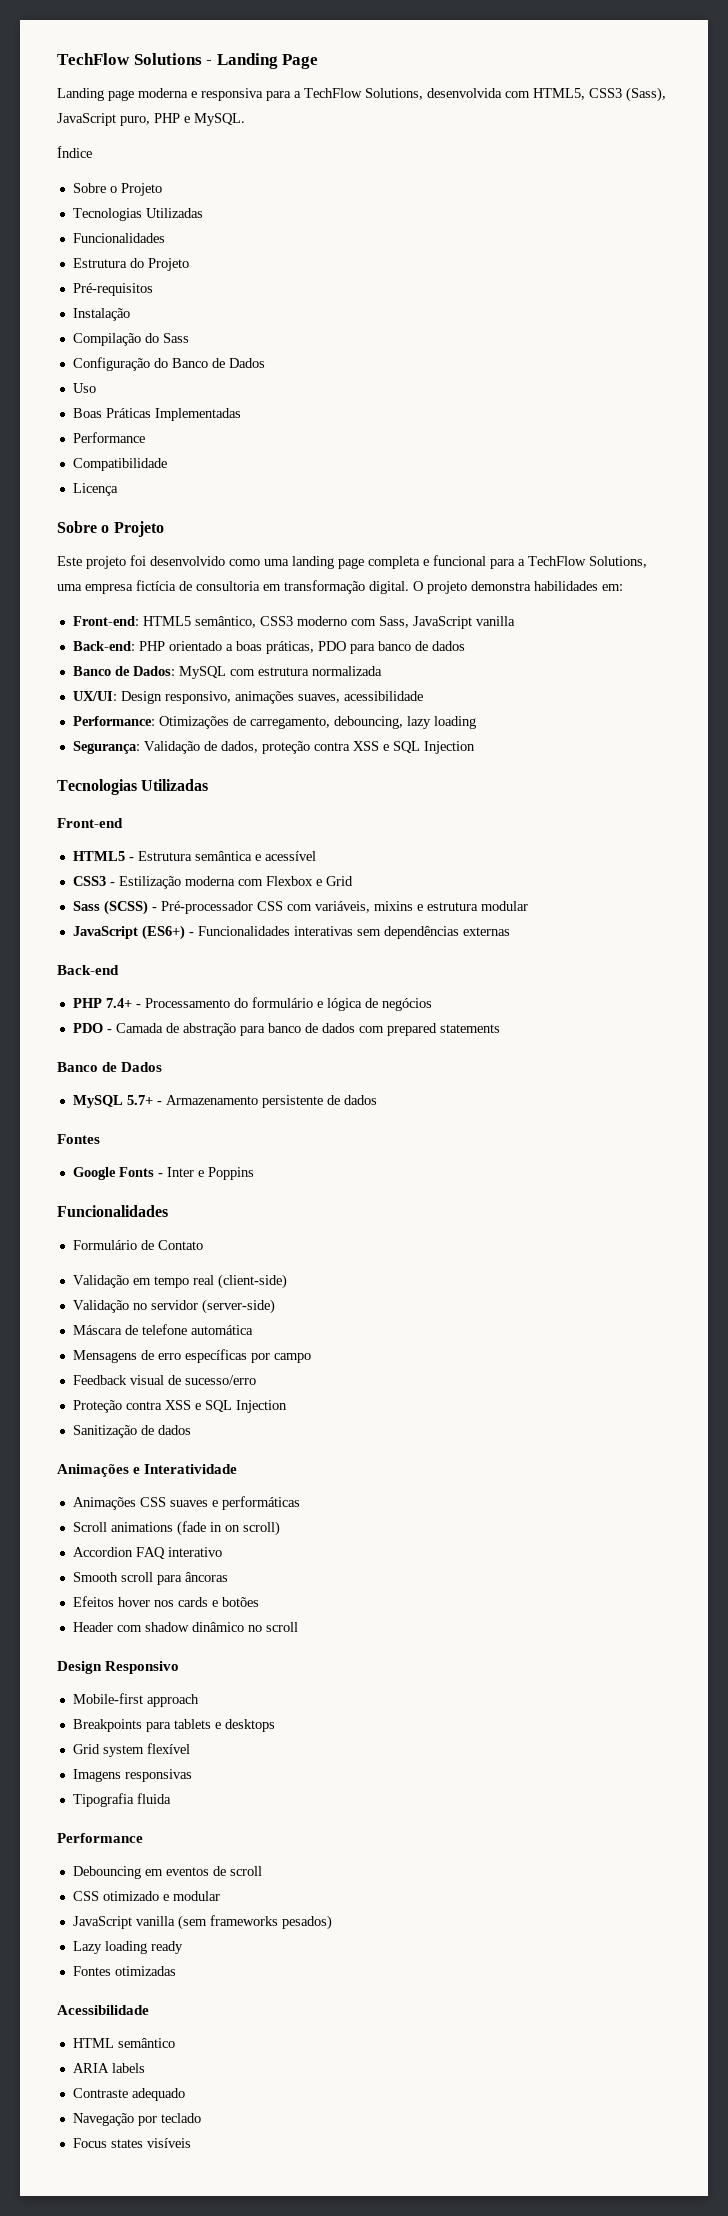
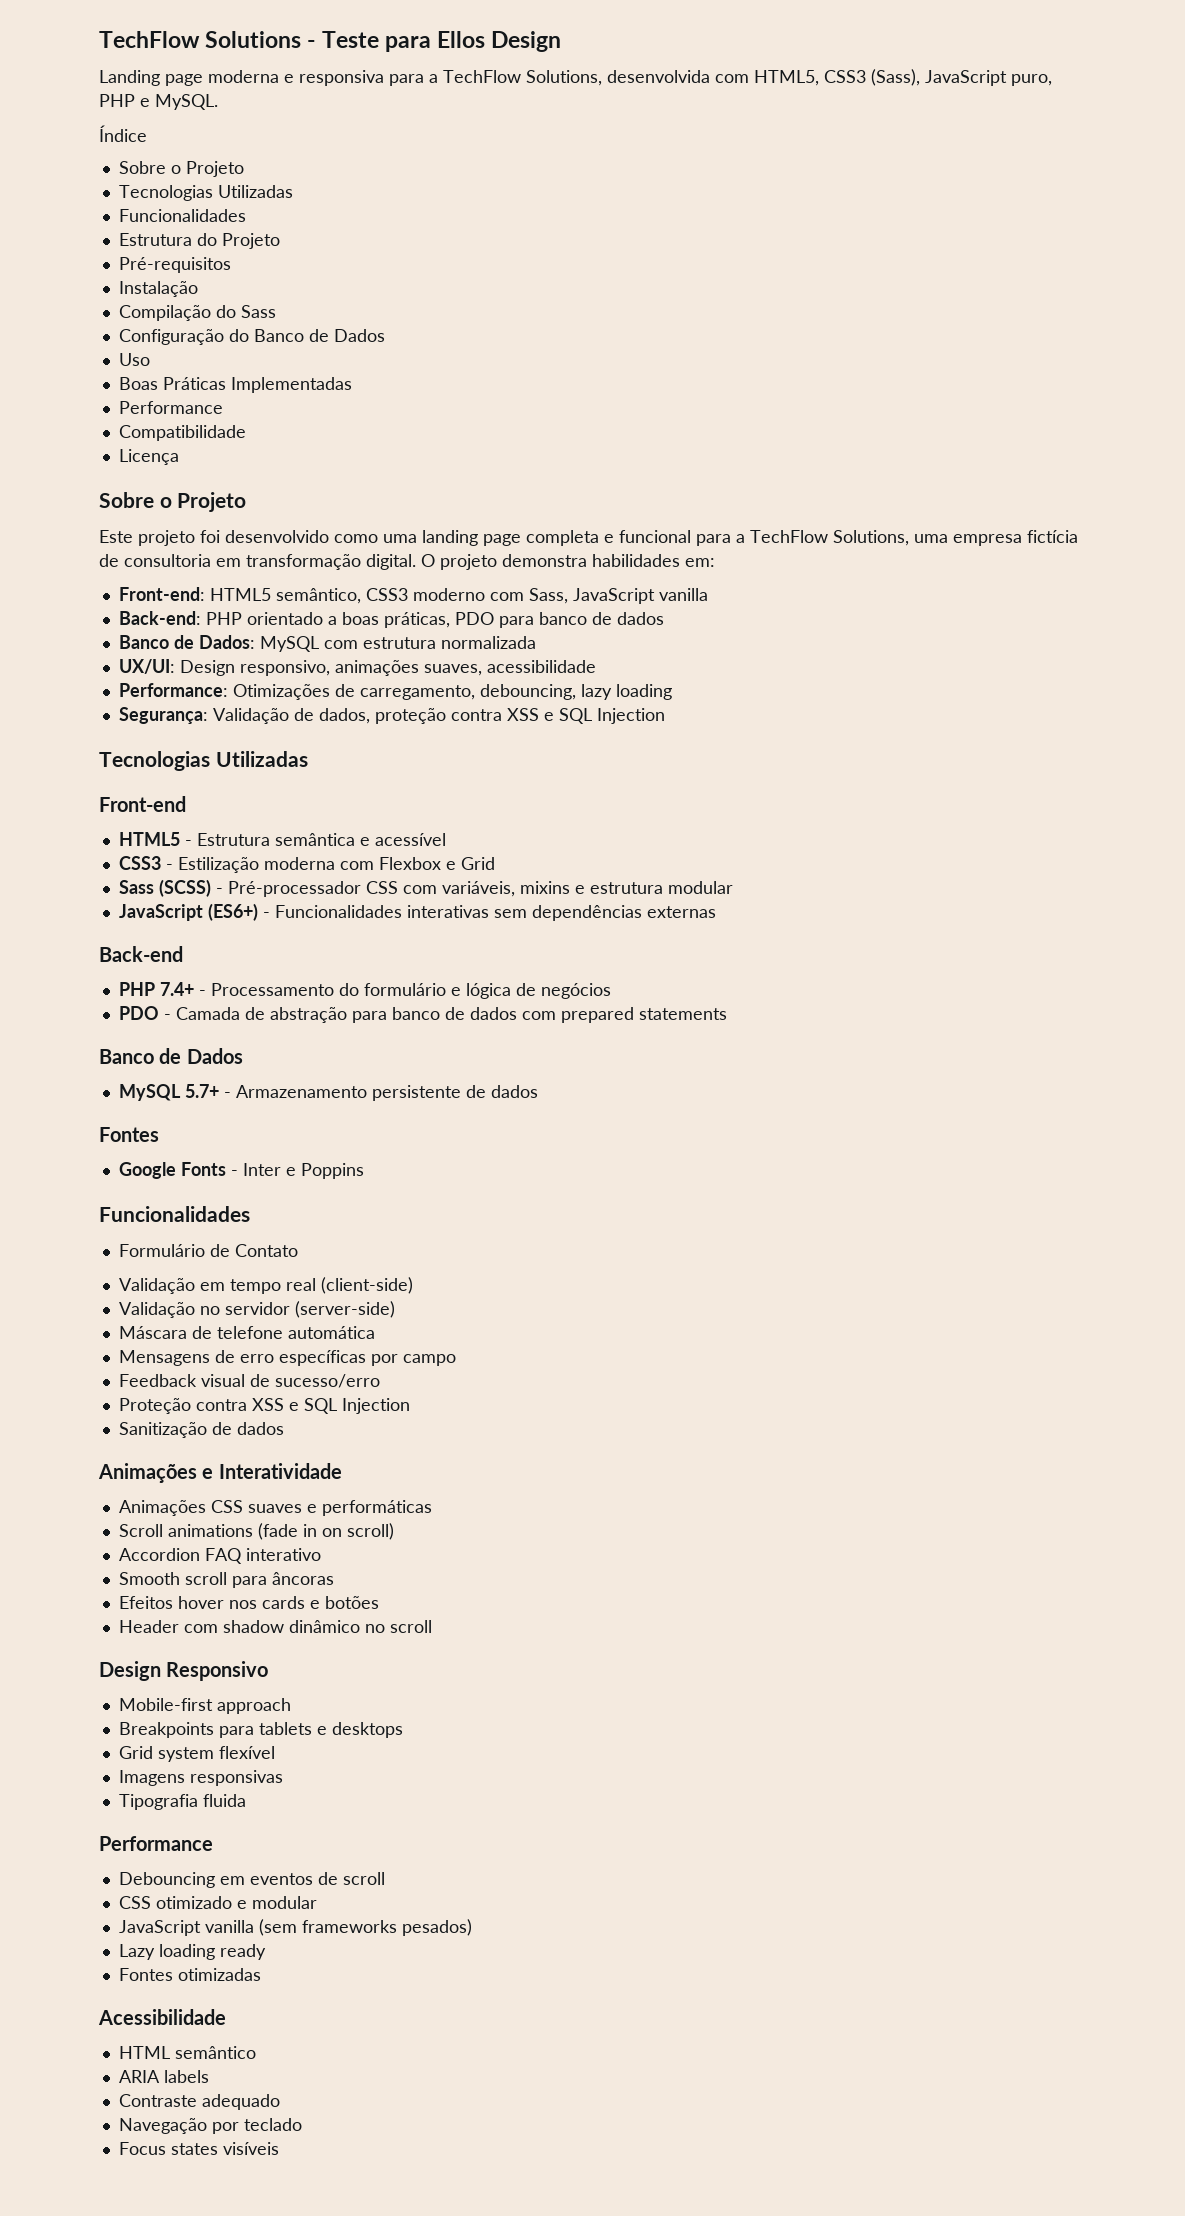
[216,53,319,69] Landing Page -> [322,31,562,52] Teste para Ellos Design

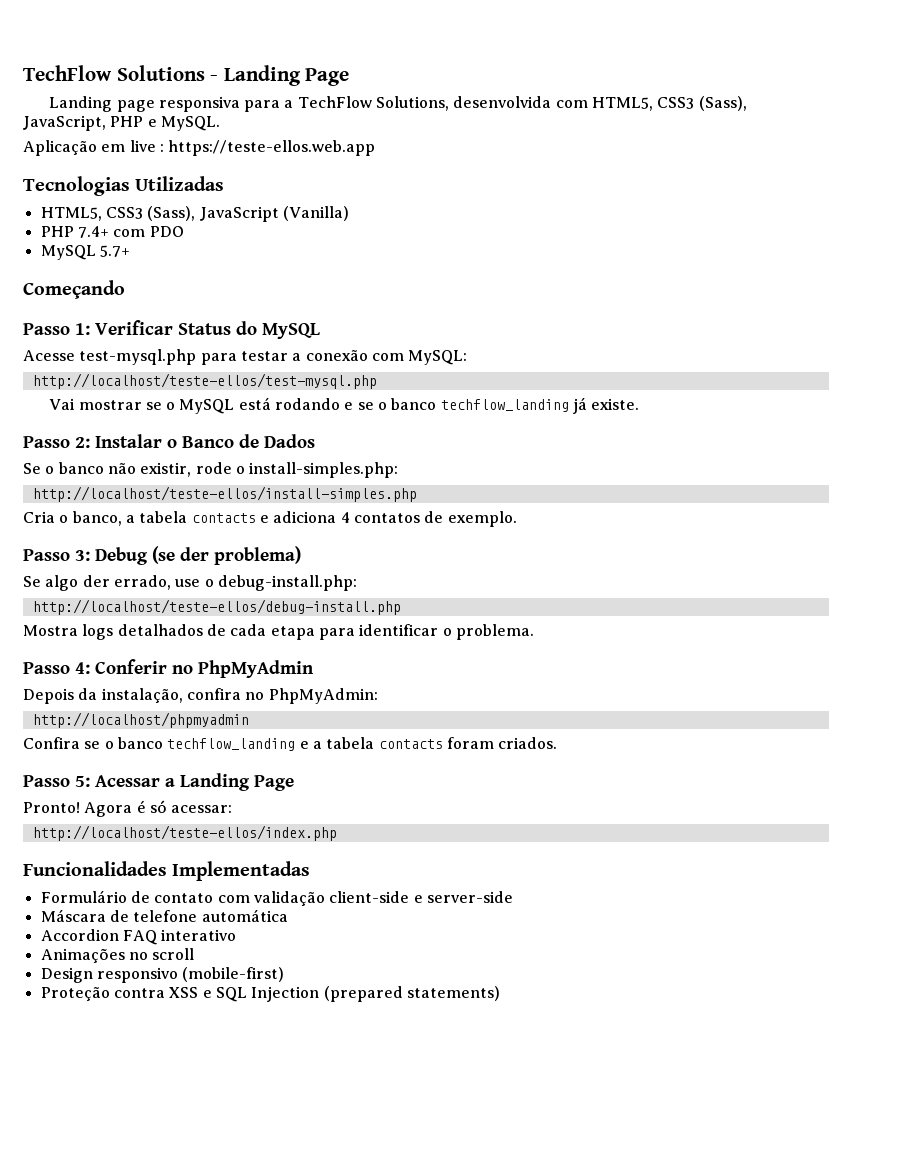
[322,31,562,52] Teste para Ellos Design -> [223,65,350,86] Landing Page
[208,70,294,83] moderna e -> (155, 106) none
[925,70,1052,86] JavaScript puro, -> [23,115,106,131] JavaScript,
[99,125,147,142] [118,161,244,177] [118,185,293,201] [118,209,246,222] [118,233,280,249] [118,257,231,273] [118,281,198,297] [118,305,276,321] [118,329,385,345] [118,353,150,366] [118,377,352,393] [118,401,223,414] [118,425,246,441] [118,449,179,465] [99,492,247,512] [99,530,1078,546] [99,554,715,570] [118,587,708,604] [118,611,664,628] [118,635,536,652] [118,659,596,676] [118,683,672,700] [118,707,665,724] [99,751,308,771] [99,796,186,812] [118,832,446,846] [118,856,495,873] [118,879,733,897] [118,903,716,921] [99,946,183,962] [118,982,611,999] [118,1006,727,1023] [99,1048,243,1064] [118,1084,538,1101] [99,1127,159,1142] [118,1162,364,1179] [99,1206,250,1222] Índice // Sobre o Projeto // Tecnologias Utilizadas // Funcionalidades // Estrutura do Projeto // Pré-requisitos // Instalação // Compilação do Sass // Configuração do Banco de Dados // Uso // Boas Práticas Implementadas // Performance // Compatibilidade // Licença // Sobre o Projeto // Este projeto foi desenvolvido como uma landing page completa e funcional para a TechFlow Solutions, uma empresa fictícia de consultoria em transformação digital. O projeto demonstra habilidades em: // Front-end: HTML5 semântico, CSS3 moderno com Sass, JavaScript vanilla // Back-end: PHP orientado a boas práticas, PDO para banco de dados // Banco de Dados: MySQL com estrutura normalizada // UX/UI: Design responsivo, animações suaves, acessibilidade // Performance: Otimizações de carregamento, debouncing, lazy loading // Segurança: Validação de dados, proteção contra XSS e SQL Injection // Tecnologias Utilizadas // Front-end // HTML5 - Estrutura semântica e acessível // CSS3 - Estilização moderna com Flexbox e Grid // Sass (SCSS) - Pré-processador CSS com variáveis, mixins e estrutura modular // JavaScript (ES6+) - Funcionalidades interativas sem dependências externas // Back-end // PHP 7.4+ - Processamento do formulário e lógica de negócios // PDO - Camada de abstração para banco de dados com prepared statements // Banco de Dados // MySQL 5.7+ - Armazenamento persistente de dados // Fontes // Google Fonts - Inter e Poppins // Funcionalidades -> [23,140,376,156] [23,176,225,196] [40,206,349,222] [40,226,184,238] [40,245,130,260] [23,280,125,299] [23,320,320,339] [23,349,468,365] [32,373,377,389] [49,397,640,414] [23,434,315,448] [23,462,399,478] [32,486,417,502] [23,511,517,527] [23,546,301,565] [23,575,357,591] [32,599,401,615] [23,624,534,640] [23,659,314,678] [23,688,378,704] [32,712,249,728] [23,737,558,751] [23,773,294,791] [23,800,233,817] [32,825,337,841] [23,861,311,881] Aplicação em live : https://teste-ellos.web.app // Tecnologias Utilizadas // HTML5, CSS3 (Sass), JavaScript (Vanilla) // PHP 7.4+ com PDO // MySQL 5.7+ // Começando // Passo 1: Verificar Status do MySQL // Acesse test-mysql.php para testar a conexão com MySQL: // http://localhost/teste-ellos/test-mysql.php // Vai mostrar se o MySQL está rodando e se o banco techflow_landing já existe. // Passo 2: Instalar o Banco de Dados // Se o banco não existir, rode o install-simples.php: // http://localhost/teste-ellos/install-simples.php // Cria o banco, a tabela contacts e adiciona 4 contatos de exemplo. // Passo 3: Debug (se der problema) // Se algo der errado, use o debug-install.php: // http://localhost/teste-ellos/debug-install.php // Mostra logs detalhados de cada etapa para identificar o problema. // Passo 4: Conferir no PhpMyAdmin // Depois da instalação, confira no PhpMyAdmin: // http://localhost/phpmyadmin // Confira se o banco techflow_landing e a tabela contacts foram criados. // Passo 5: Acessar a Landing Page // Pronto! Agora é só acessar: // http://localhost/teste-ellos/index.php // Funcionalidades Implementadas
[234,1244,298,1257] [118,1277,413,1294] [118,1301,395,1318] [118,1326,375,1339] [118,1350,456,1366] [118,1374,380,1388] Contato // Validação em tempo real (client-side) // Validação no servidor (server-side) // Máscara de telefone automática // Mensagens de erro específicas por campo // Feedback visual de sucesso/erro -> [154,891,513,906] [40,909,288,922] [40,929,237,945] [40,948,195,963] [40,967,285,983] contato com validação client-side e server-side // Máscara de telefone automática // Accordion FAQ interativo // Animações no scroll // Design responsivo (mobile-first)
[118,1422,284,1438] [98,1463,342,1483] [118,1500,432,1516] [118,1523,394,1540] [118,1548,321,1564] [118,1572,334,1588] [118,1596,379,1609] [118,1620,432,1633] [99,1661,269,1681] [118,1698,291,1714] [118,1722,403,1738] [118,1746,275,1762] [118,1770,283,1786] [118,1794,246,1810] [99,1836,213,1851] [118,1872,385,1888] [118,1896,317,1909] [118,1919,472,1936] [118,1944,266,1960] [118,1968,261,1981] [98,2009,226,2025] [118,2046,256,2059] [118,2070,209,2083] [118,2094,280,2110] [118,2118,302,2134] [118,2142,279,2155] // Sanitização de dados // Animações e Interatividade // Animações CSS suaves e performáticas // Scroll animations (fade in on scroll) // Accordion FAQ interativo // Smooth scroll para âncoras // Efeitos hover nos cards e botões // Header com shadow dinâmico no scroll // Design Responsivo // Mobile-first approach // Breakpoints para tablets e desktops // Grid system flexível // Imagens responsivas // Tipografia fluida // Performance // Debouncing em eventos de scroll // CSS otimizado e modular // JavaScript vanilla (sem frameworks pesados) // Lazy loading ready // Fontes otimizadas // Acessibilidade // HTML semântico // ARIA labels // Contraste adequado // Navegação por teclado // Focus states visíveis -> [323,986,500,1002] (prepared statements)

